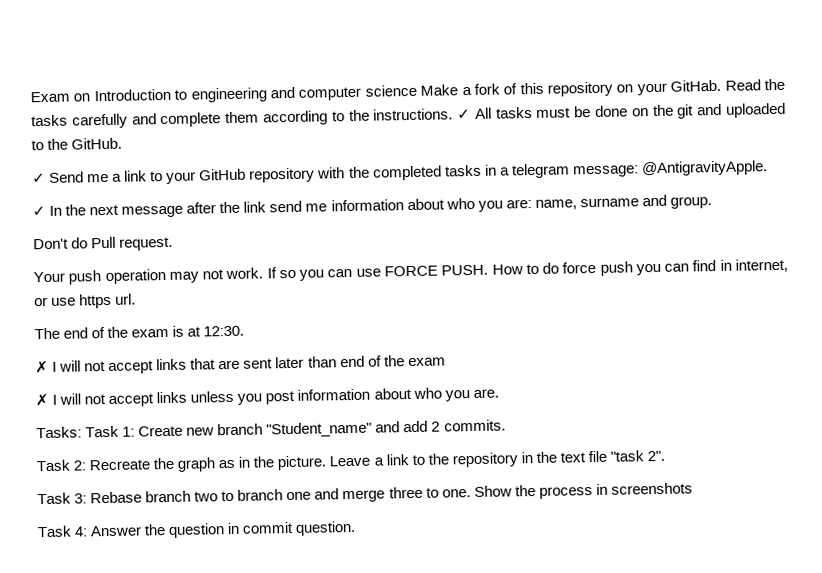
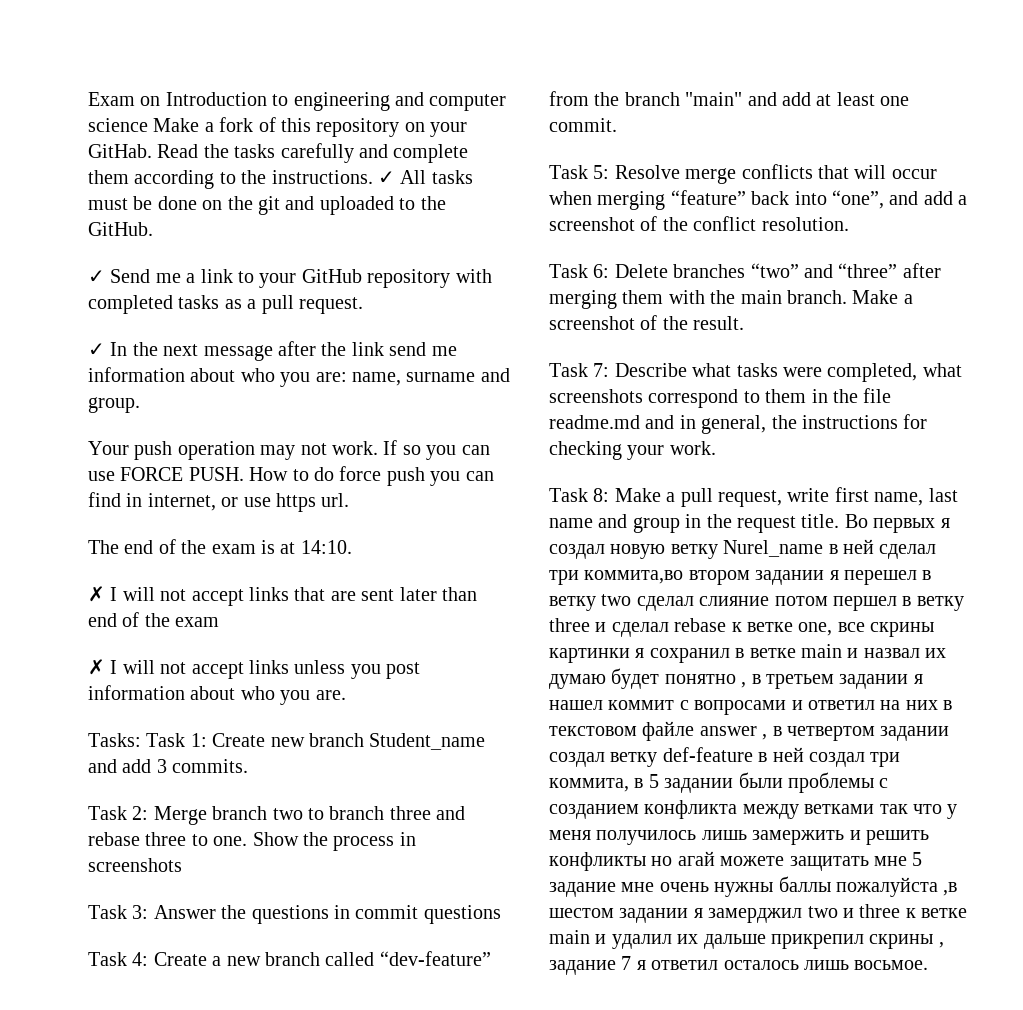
[348,166,370,179] the -> (492, 276) none
[484,160,768,179] in a telegram message: @AntigravityApple. -> [224,295,363,314] as a pull request.
[33,236,174,251] // Don't do Pull request. -> (140, 405) none
[203,325,245,337] 12:30. -> [300,540,352,554] 14:10.
[266,420,441,438] "Student_name" and add 2 -> [369,733,486,750] [88,759,167,773] Student_name and add 3
[89,450,665,472] [37,491,143,505] Recreate the graph as in the picture. Leave a link to the repository in the text file "task 2". // Task 3: Rebase -> [153,806,207,825] Merge
[286,488,386,503] one and merge -> [389,806,466,820] [88,832,140,846] three and rebase
[74,526,89,537] 4: -> [132,905,149,919] 3:
[168,523,226,539] question -> [251,905,329,924] questions
[295,520,357,536] question. -> [423,905,501,924] [88,951,491,966] [549,91,910,106] [549,118,617,132] [549,164,937,184] [549,190,968,210] [549,216,849,231] [549,263,941,278] [549,290,913,309] [549,315,745,330] [549,363,962,382] [549,388,892,408] [549,414,928,434] [549,441,716,460] [549,487,958,507] [549,514,950,533] [549,539,937,559] [549,570,932,585] [549,594,964,611] [549,618,935,637] [549,644,947,663] [549,668,923,689] [549,700,953,715] [549,721,950,741] [549,747,901,767] [549,772,889,793] [549,800,958,819] [549,830,929,845] [549,851,923,871] [549,876,958,897] [549,904,968,923] [549,930,944,949] [549,956,929,975] questions // Task 4: Create a new branch called “dev-feature” from the branch "main" and add at least one commit. // Task 5: Resolve merge conflicts that will occur when merging “feature” back into “one”, and add a screenshot of the conflict resolution. // Task 6: Delete branches “two” and “three” after merging them with the main branch. Make a screenshot of the result. // Task 7: Describe what tasks were completed, what screenshots correspond to them in the file readme.md and in general, the instructions for checking your work. // Task 8: Make a pull request, write first name, last name and group in the request title. Во первых я создал новую ветку Nurel_name в ней сделал три коммита,во втором задании я перешел в ветку two сделал слияние потом першел в ветку three и сделал rebase к ветке one, все скрины картинки я сохранил в ветке main и назвал их думаю будет понятно , в третьем задании я нашел коммит с вопросами и ответил на них в текстовом файле answer , в четвертом задании создал ветку def-feature в ней создал три коммита, в 5 задании были проблемы с созданием конфликта между ветками так что у меня получилось лишь замержить и решить конфликты но агай можете защитать мне 5 задание мне очень нужны баллы пожалуйста ,в шестом задании я замерджил two и three к ветке main и удалил их дальше прикрепил скрины , задание 7 я ответил осталось лишь восьмое.

